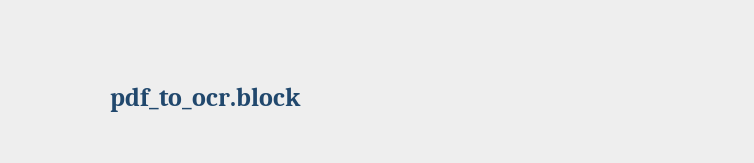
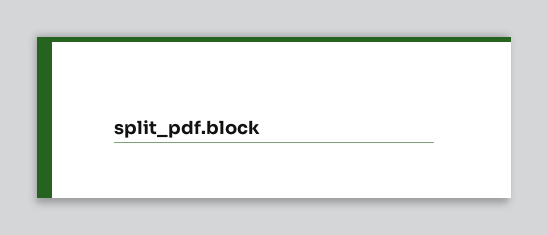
[110,87,301,112] pdf_to_ocr.block -> [114,120,260,138] split_pdf.block

